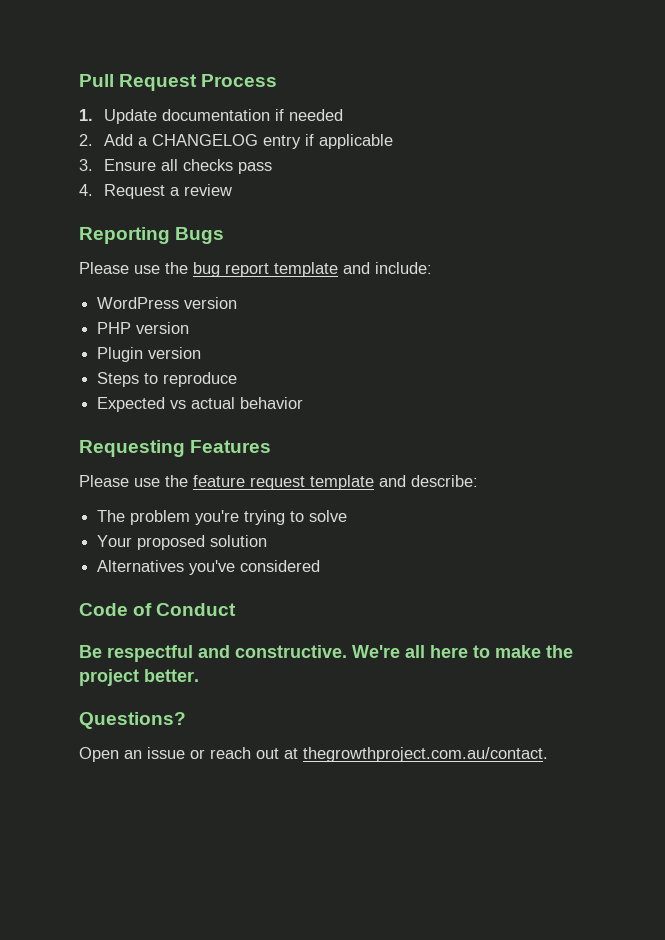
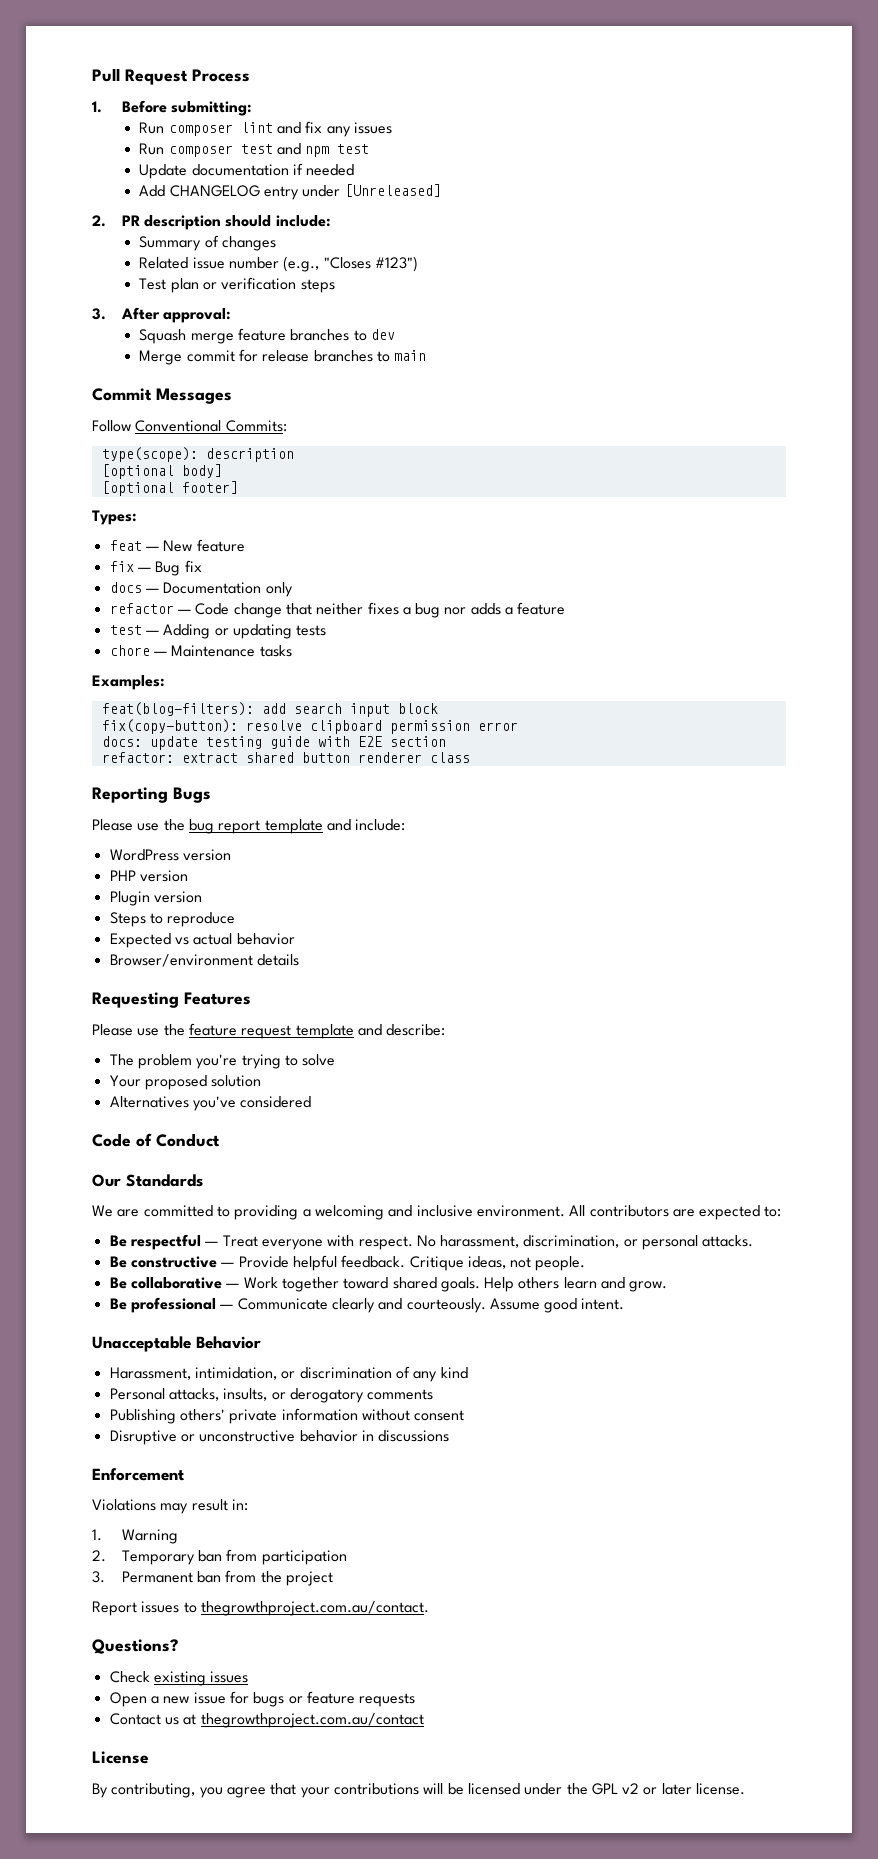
[103,109,343,124] [79,134,393,149] [79,159,272,174] [79,184,232,199] Update documentation if needed // 2. Add a CHANGELOG entry if applicable // 3. Ensure all checks pass // 4. Request a review -> [121,100,253,116] [139,121,392,137] [139,143,370,157] [139,163,355,179] [139,184,441,200] [92,215,331,230] [139,235,277,251] [139,256,418,272] [139,277,335,293] [92,307,232,323] [139,328,395,344] [139,349,427,365] [92,388,232,404] [92,420,287,432] [101,447,294,462] [101,464,222,479] [101,481,238,496] [92,510,137,525] [109,539,245,552] [109,560,202,576] [109,582,293,597] [109,602,566,618] [109,624,327,639] [109,645,292,657] [92,675,165,690] [101,702,438,717] [101,719,518,734] [101,736,446,750] [101,752,470,763] Before submitting: // Run composer lint and fix any issues // Run composer test and npm test // Update documentation if needed // Add CHANGELOG entry under [Unreleased] // 2. PR description should include: // Summary of changes // Related issue number (e.g., "Closes #123") // Test plan or verification steps // 3. After approval: // Squash merge feature branches to dev // Merge commit for release branches to main // Commit Messages // Follow Conventional Commits: // type(scope): description // [optional body] // [optional footer] // Types: // feat — New feature // fix — Bug fix // docs — Documentation only // refactor — Code change that neither fixes a bug nor adds a feature // test — Adding or updating tests // chore — Maintenance tasks // Examples: // feat(blog-filters): add search input block // fix(copy-button): resolve clipboard permission error // docs: update testing guide with E2E section // refactor: extract shared button renderer class
(304, 403) none -> [109,954,299,967] // Browser/environment details
[79,645,573,662] [79,669,199,686] [79,712,186,729] [79,747,548,762] Be respectful and constructive. We're all here to make the project better. // Questions? // Open an issue or reach out at thegrowthproject.com.au/contact. -> [92,1174,203,1187] [92,1205,782,1220] [109,1234,754,1250] [109,1255,586,1271] [109,1277,668,1292] [109,1297,625,1313] [92,1336,261,1352] [109,1366,468,1382] [109,1388,434,1403] [109,1408,465,1424] [109,1430,450,1445] [92,1468,184,1481] [92,1499,248,1514] [92,1529,178,1544] [92,1549,347,1565] [92,1570,334,1586] [92,1601,429,1616] [92,1639,178,1654] [109,1671,249,1686] [109,1691,416,1707] [109,1713,424,1728] [92,1751,149,1764] [92,1783,746,1798] Our Standards // We are committed to providing a welcoming and inclusive environment. All contributors are expected to: // Be respectful — Treat everyone with respect. No harassment, discrimination, or personal attacks. // Be constructive — Provide helpful feedback. Critique ideas, not people. // Be collaborative — Work together toward shared goals. Help others learn and grow. // Be professional — Communicate clearly and courteously. Assume good intent. // Unacceptable Behavior // Harassment, intimidation, or discrimination of any kind // Personal attacks, insults, or derogatory comments // Publishing others' private information without consent // Disruptive or unconstructive behavior in discussions // Enforcement // Violations may result in: // 1. Warning // 2. Temporary ban from participation // 3. Permanent ban from the project // Report issues to thegrowthproject.com.au/contact. // Questions? // Check existing issues // Open a new issue for bugs or feature requests // Contact us at thegrowthproject.com.au/contact // License // By contributing, you agree that your contributions will be licensed under the GPL v2 or later license.

